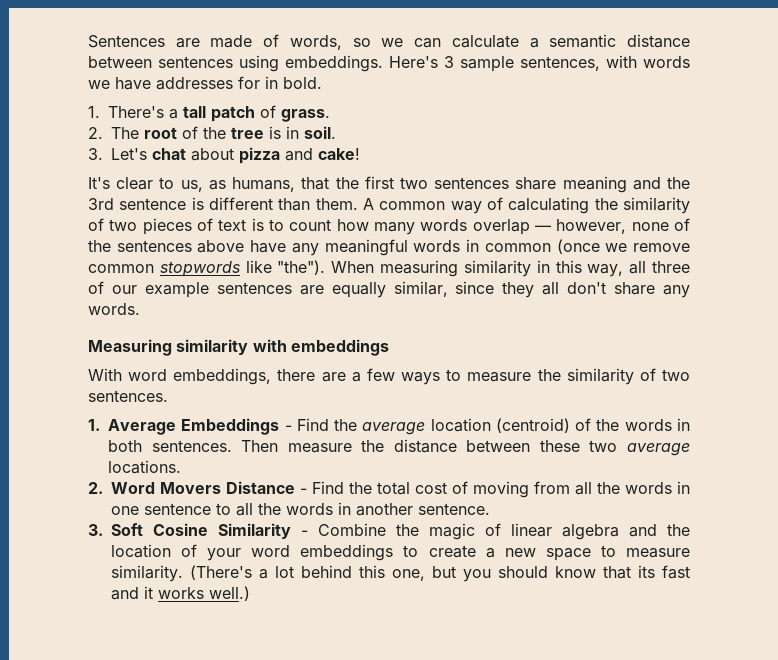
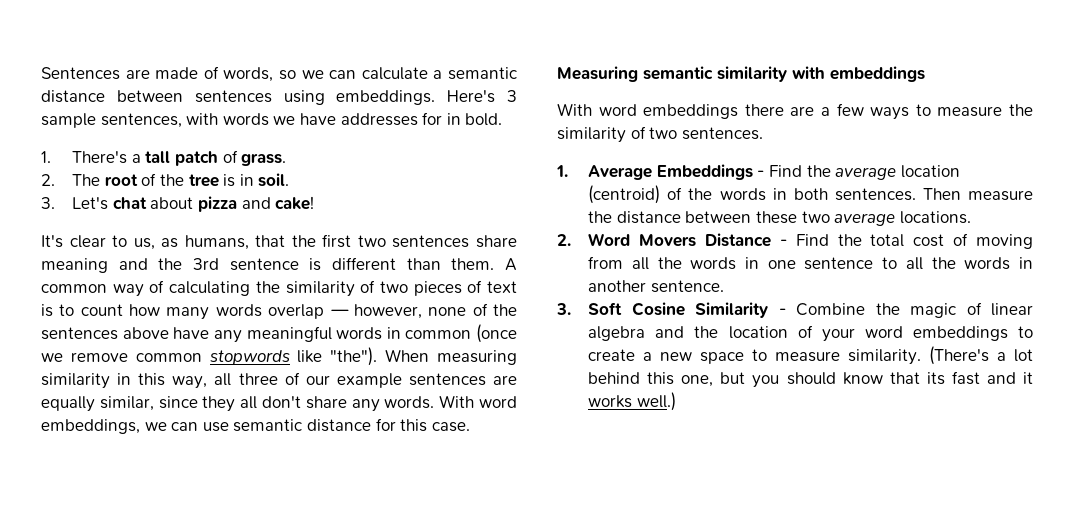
(140, 309) none -> [439,395,517,408] [41,418,470,434] With word embeddings, we can use semantic distance for this case.
(172, 347) none -> [643,66,713,80] semantic
[173,368,272,385] embeddings, -> [643,104,739,119] embeddings

